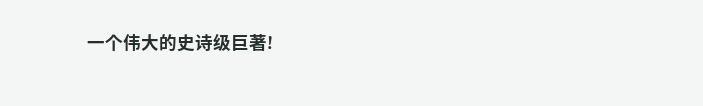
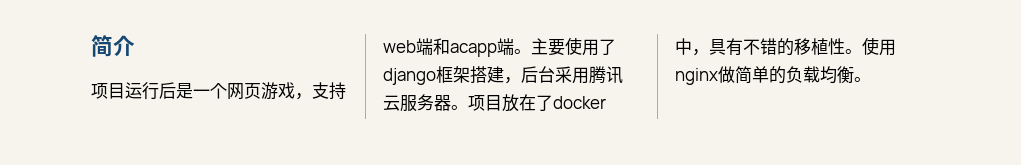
[87,33,273,52] 一个伟大的史诗级巨著! -> [91,35,135,57] [91,82,346,100] [383,37,616,57] [383,66,623,85] [383,94,606,112] [675,37,896,56] [675,66,871,85] 简介 // 项目运行后是一个网页游戏，支持web端和acapp端。主要使用了django框架搭建，后台采用腾讯云服务器。项目放在了docker中，具有不错的移植性。使用nginx做简单的负载均衡。

